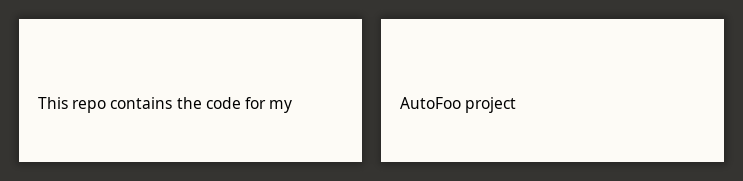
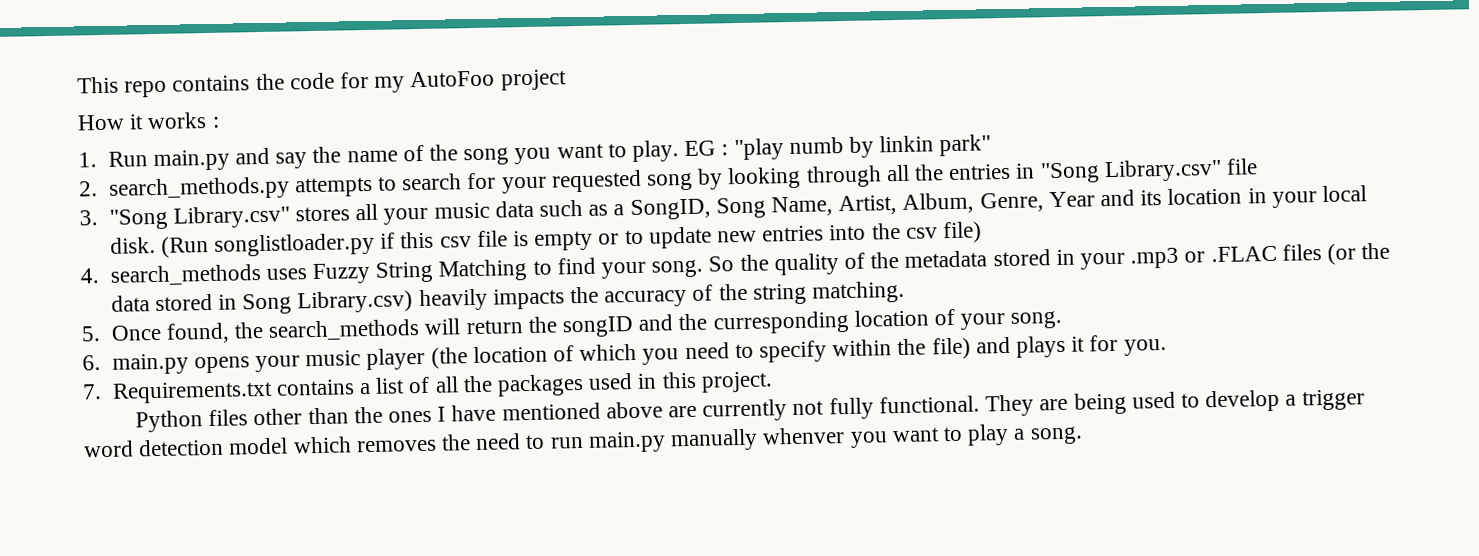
(517, 105) none -> [77,112,220,131] [78,134,992,172] [79,158,1259,201] [79,185,1368,230] [109,221,983,258] [80,242,1391,286] [110,280,906,315] [81,308,1063,344] [82,334,1167,375] [82,371,773,404] [134,389,1365,433] [83,423,1083,458] // How it works : // 1. Run main.py and say the name of the song you want to play. EG : "play numb by linkin park" // 2. search_methods.py attempts to search for your requested song by looking through all the entries in "Song Library.csv" file // 3. "Song Library.csv" stores all your music data such as a SongID, Song Name, Artist, Album, Genre, Year and its location in your local disk. (Run songlistloader.py if this csv file is empty or to update new entries into the csv file) // 4. search_methods uses Fuzzy String Matching to find your song. So the quality of the metadata stored in your .mp3 or .FLAC files (or the data stored in Song Library.csv) heavily impacts the accuracy of the string matching. // 5. Once found, the search_methods will return the songID and the curresponding location of your song. // 6. main.py opens your music player (the location of which you need to specify within the file) and plays it for you. // 7. Requirements.txt contains a list of all the packages used in this project. // Python files other than the ones I have mentioned above are currently not fully functional. They are being used to develop a trigger word detection model which removes the need to run main.py manually whenver you want to play a song.

